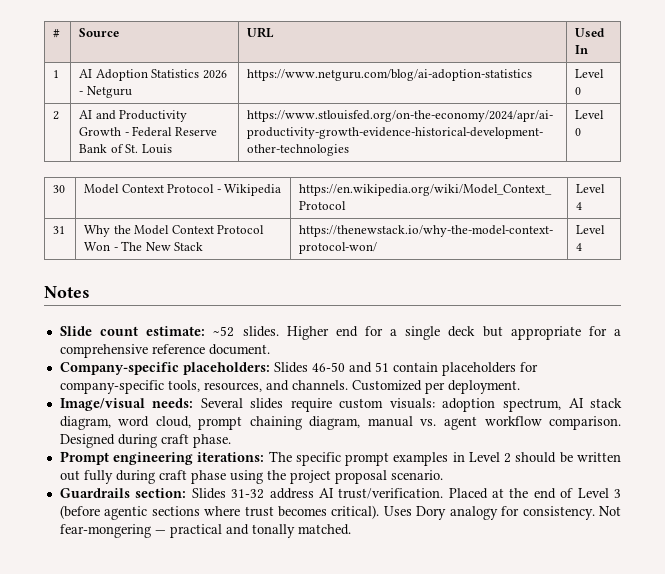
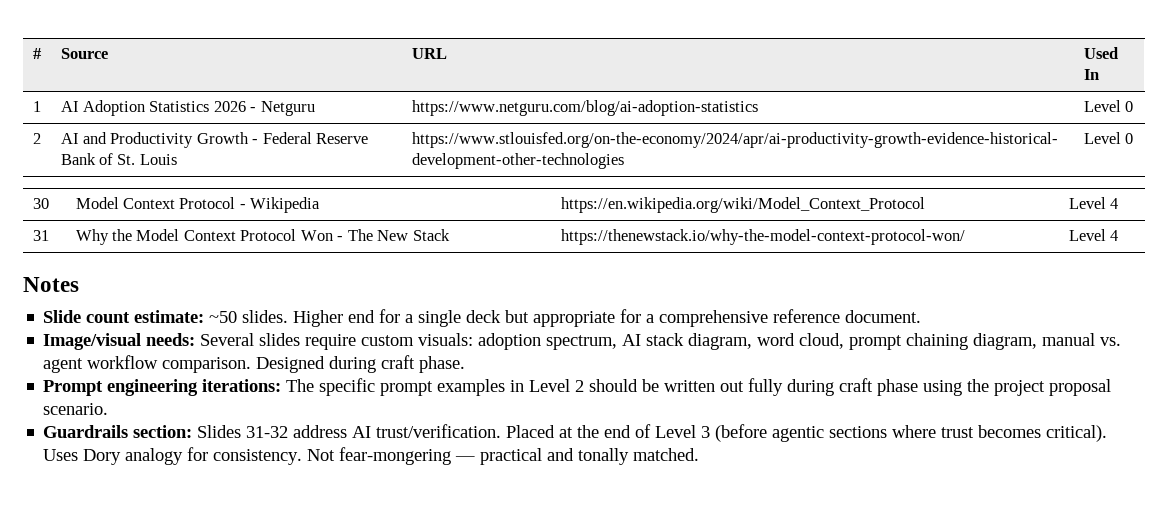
[213,326,235,337] ~52 -> [209,311,238,323] ~50
[59,362,538,376] [59,380,520,394] // Company-specific placeholders: Slides 46-50 and 51 contain placeholders for company-specific tools, resources, and channels. Customized per deployment. -> (922, 316) none

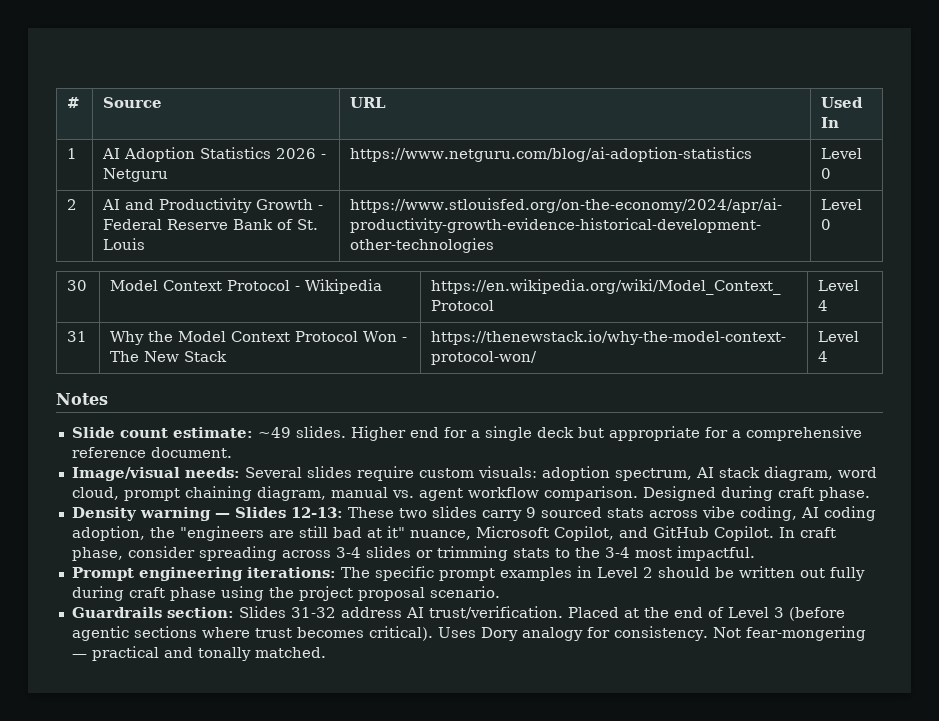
[209,311,238,323] ~50 -> [257,427,291,438] ~49
(466, 364) none -> [71,506,876,521] [71,526,836,541] [71,546,755,561] // Density warning — Slides 12-13: These two slides carry 9 sourced stats across vibe coding, AI coding adoption, the "engineers are still bad at it" nuance, Microsoft Copilot, and GitHub Copilot. In craft phase, consider spreading across 3-4 slides or trimming stats to the 3-4 most impactful.

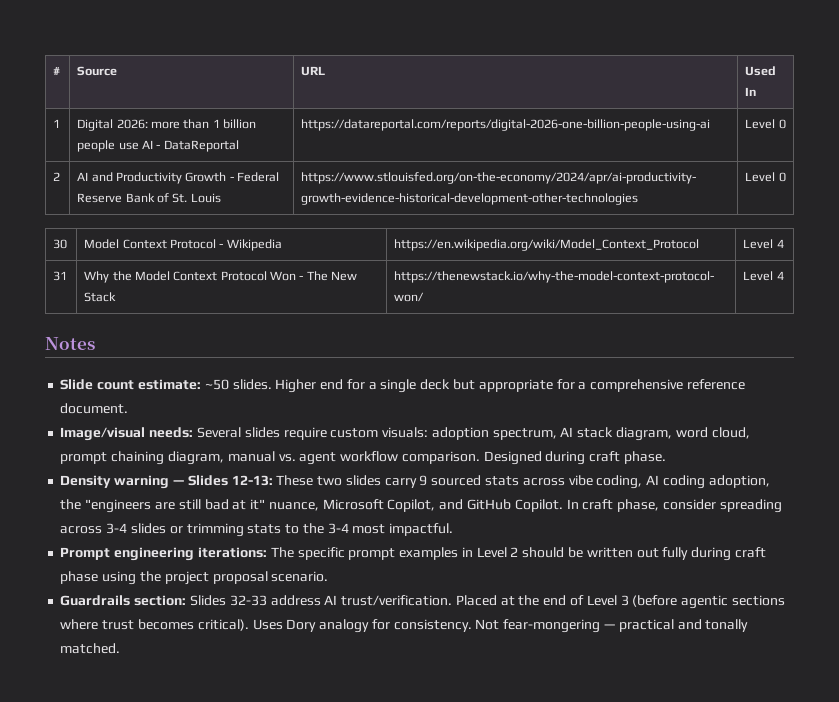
[102,147,327,162] [103,168,169,182] [350,147,753,162] AI Adoption Statistics 2026 - Netguru | https://www.netguru.com/blog/ai-adoption-statistics -> [77,119,257,131] [77,140,239,152] [301,119,711,131] Digital 2026: more than 1 billion people use AI - DataReportal | https://datareportal.com/reports/digital-2026-one-billion-people-using-ai
[257,427,291,438] ~49 -> [204,379,229,390] ~50
[290,607,336,618] 31-32 -> [229,595,267,606] 32-33

